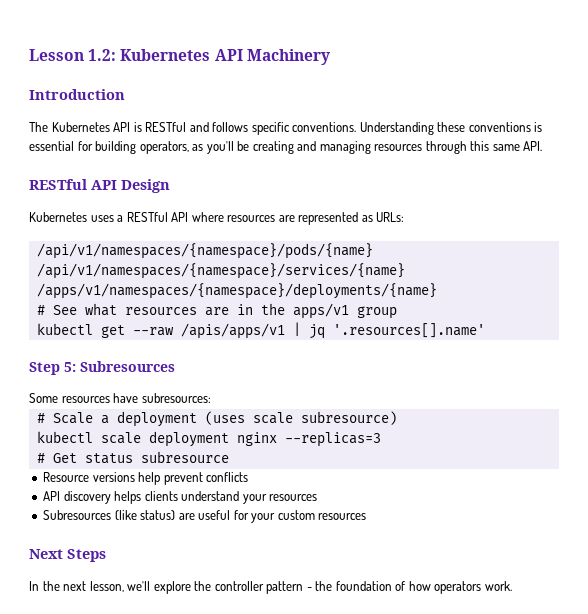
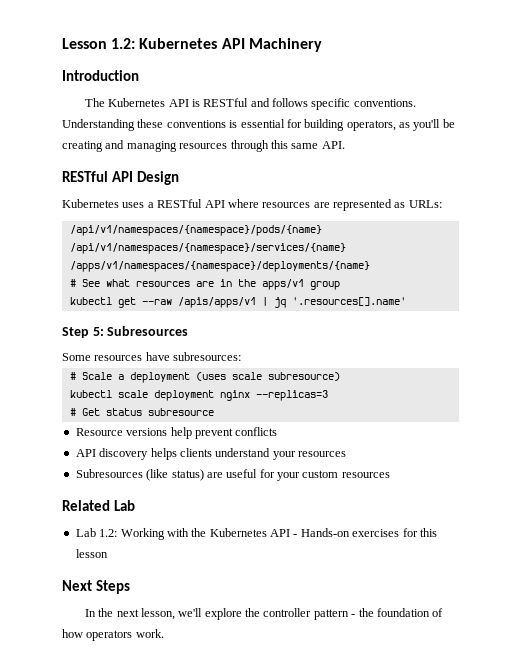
(367, 516) none -> [62,500,135,511] [75,528,437,540] [75,549,108,558] // Related Lab // Lab 1.2: Working with the Kubernetes API - Hands-on exercises for this lesson

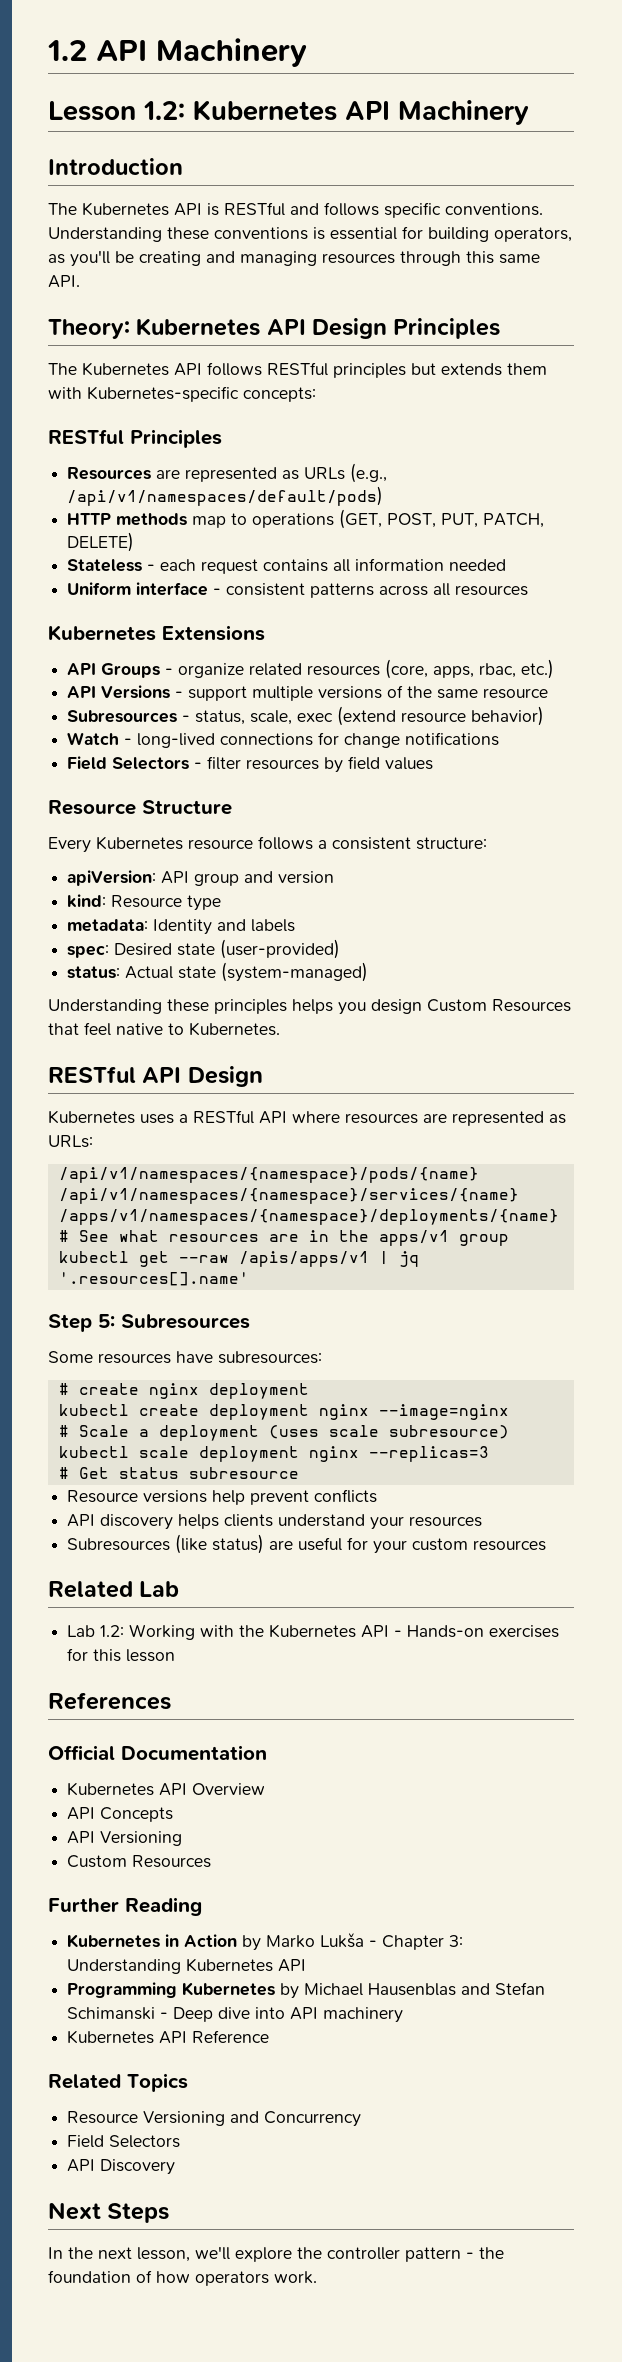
(62, 43) none -> [47,38,307,67] 1.2 API Machinery //
(345, 145) none -> [48,318,501,339] [48,362,547,378] [48,386,316,402] [48,429,222,448] [67,463,388,483] [67,486,384,506] [67,509,545,529] [67,532,135,552] [67,558,507,574] [67,582,529,598] [48,625,265,641] [67,659,555,679] [67,685,549,701] [67,706,545,726] [67,732,500,748] [67,756,434,773] [48,800,232,815] [48,836,487,853] [67,870,335,886] [67,894,222,911] [67,919,296,935] [67,939,341,959] [67,962,369,982] [48,999,571,1015] [48,1022,280,1036] // Theory: Kubernetes API Design Principles // The Kubernetes API follows RESTful principles but extends them with Kubernetes-specific concepts: // RESTful Principles // Resources are represented as URLs (e.g., /api/v1/namespaces/default/pods) // HTTP methods map to operations (GET, POST, PUT, PATCH, DELETE) // Stateless - each request contains all information needed // Uniform interface - consistent patterns across all resources // Kubernetes Extensions // API Groups - organize related resources (core, apps, rbac, etc.) // API Versions - support multiple versions of the same resource // Subresources - status, scale, exec (extend resource behavior) // Watch - long-lived connections for change notifications // Field Selectors - filter resources by field values // Resource Structure // Every Kubernetes resource follows a consistent structure: // apiVersion: API group and version // kind: Resource type // metadata: Identity and labels // spec: Desired state (user-provided) // status: Actual state (system-managed) // Understanding these principles helps you design Custom Resources that feel native to Kubernetes.
(242, 356) none -> [58,1383,309,1399] [58,1404,509,1420] // # create nginx deployment // kubectl create deployment nginx --image=nginx
(108, 553) none -> [48,1692,171,1710] [48,1745,267,1761] [67,1782,266,1796] [67,1807,174,1822] [67,1831,183,1846] [67,1855,212,1868] [48,1897,202,1916] [67,1933,464,1951] [67,1958,307,1974] [67,1982,546,1999] [67,2007,404,2023] [67,2030,270,2044] [48,2073,188,2092] [67,2111,362,2127] [67,2135,181,2148] [67,2159,176,2175] // References // Official Documentation // Kubernetes API Overview // API Concepts // API Versioning // Custom Resources // Further Reading // Kubernetes in Action by Marko Lukša - Chapter 3: Understanding Kubernetes API // Programming Kubernetes by Michael Hausenblas and Stefan Schimanski - Deep dive into API machinery // Kubernetes API Reference // Related Topics // Resource Versioning and Concurrency // Field Selectors // API Discovery

